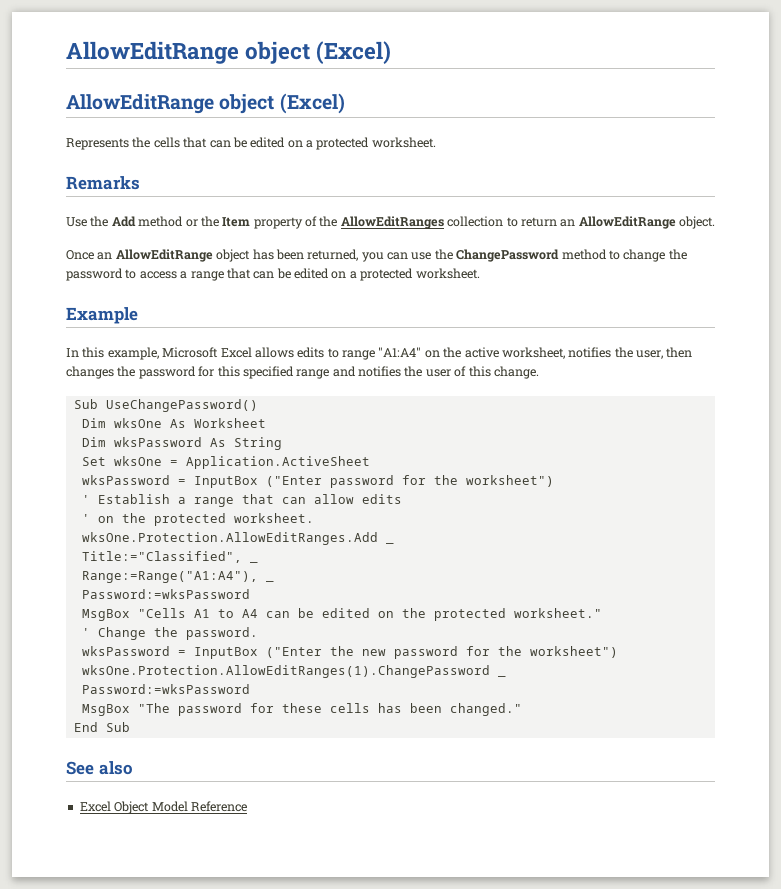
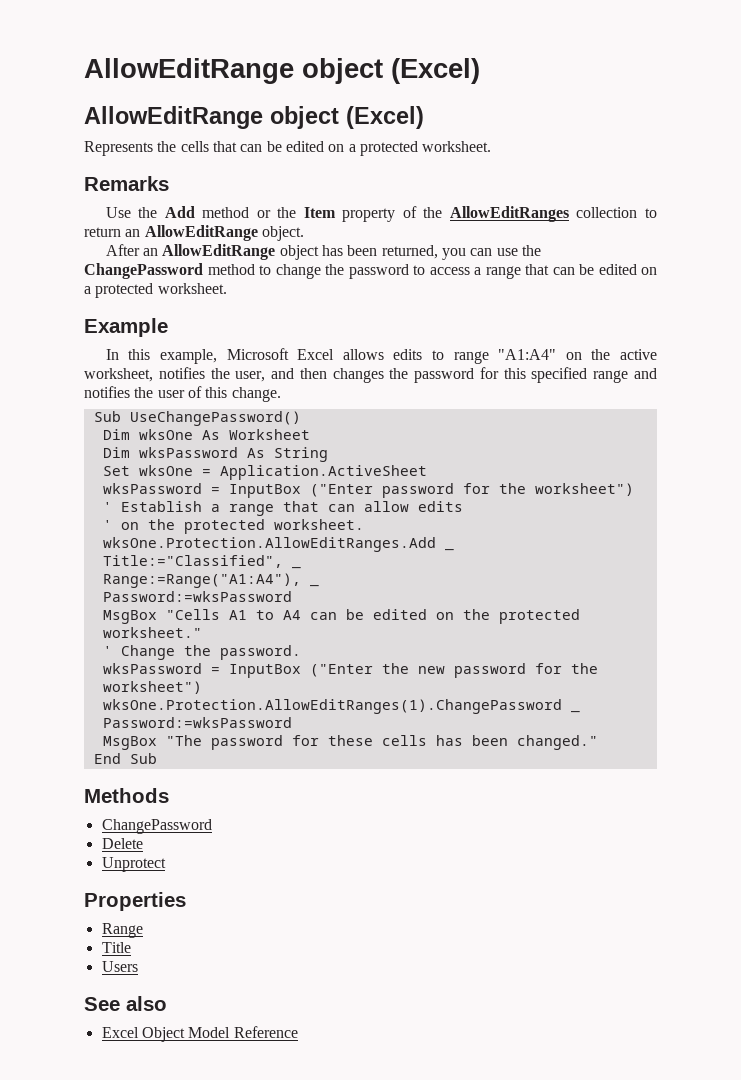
[66,250,94,260] Once -> [105,244,140,256] After
(663, 354) none -> [271,368,295,379] and
(130, 727) none -> [84,788,169,803] [101,819,212,834] [101,838,143,849] [101,857,166,872] [84,892,186,911] [101,923,143,938] [101,942,131,953] [101,961,138,972] // Methods // ChangePassword // Delete // Unprotect // Properties // Range // Title // Users

